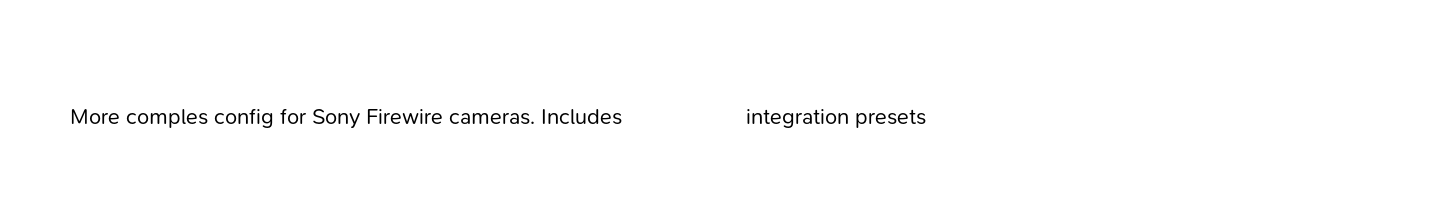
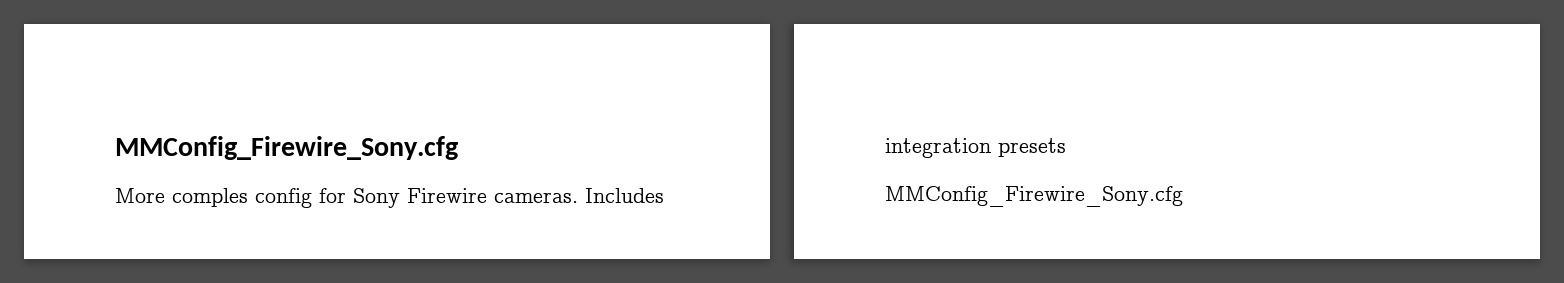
(70, 116) none -> [115,136,458,160] MMConfig_Firewire_Sony.cfg //
(926, 118) none -> [885,186,1183,207] // MMConfig_Firewire_Sony.cfg

